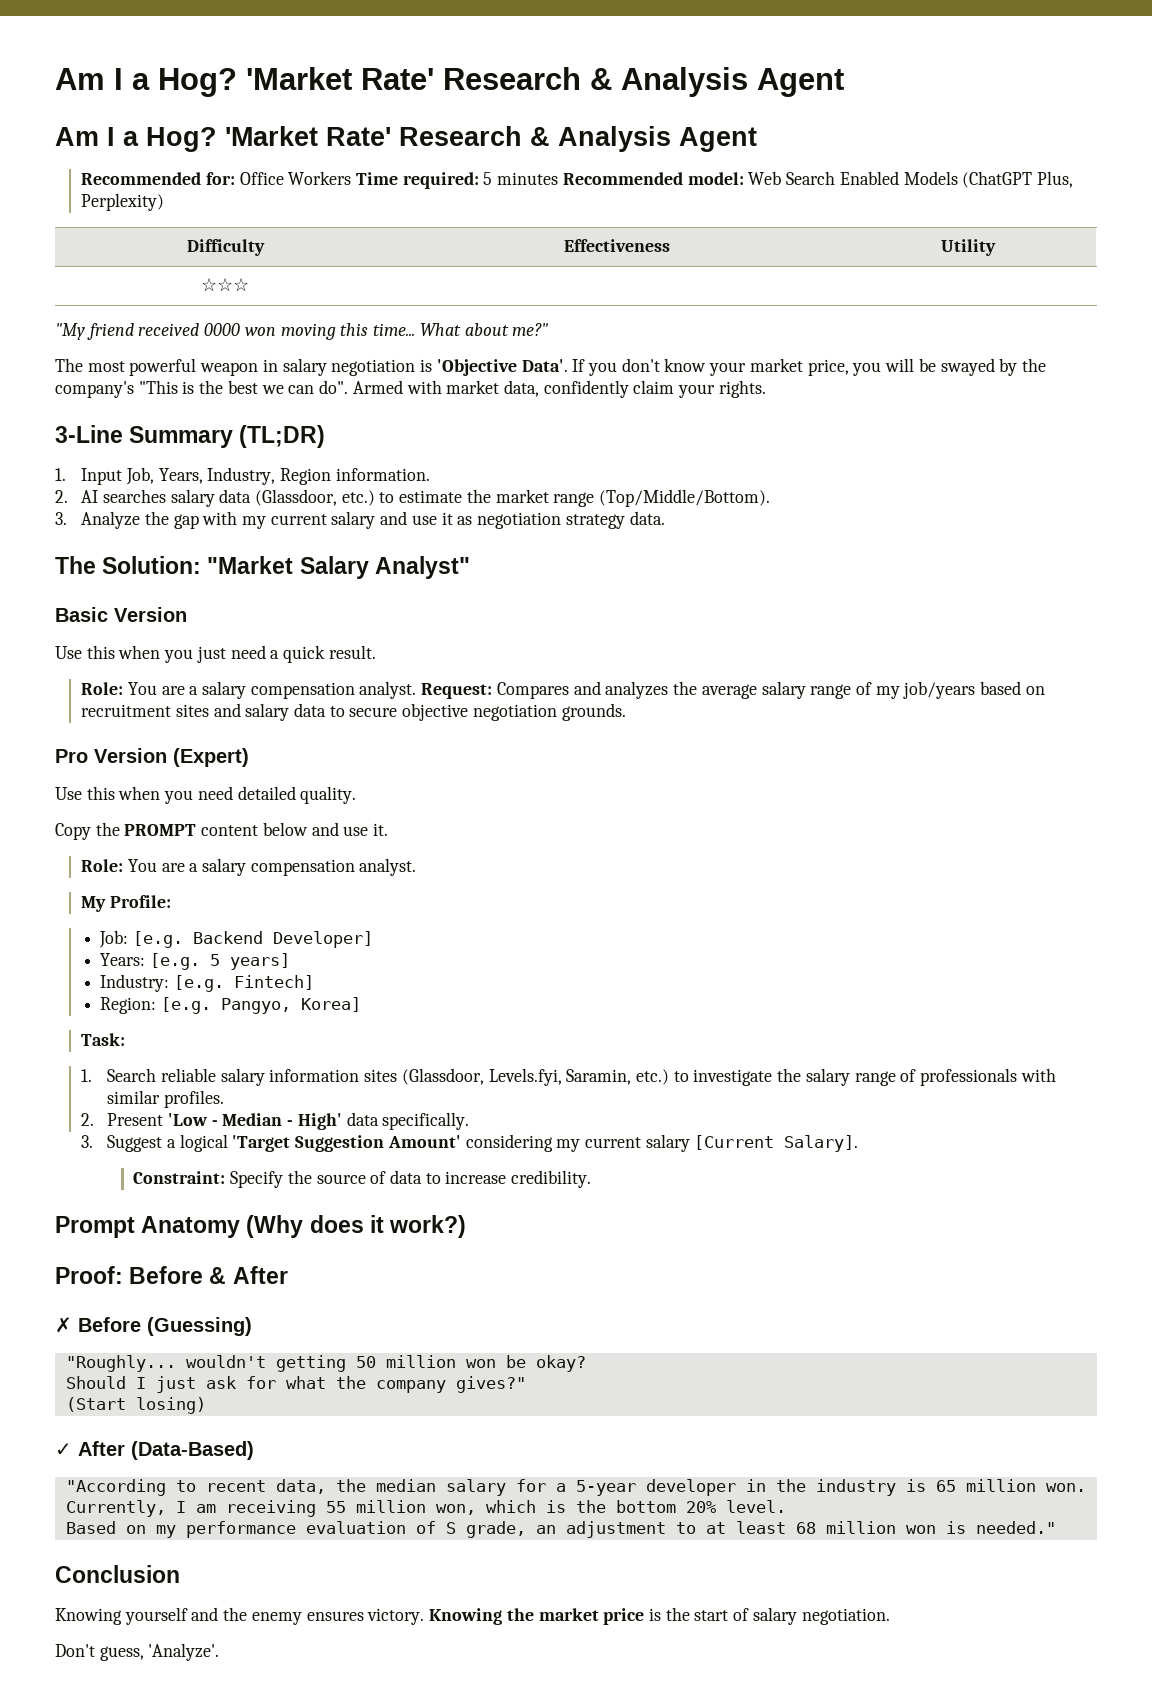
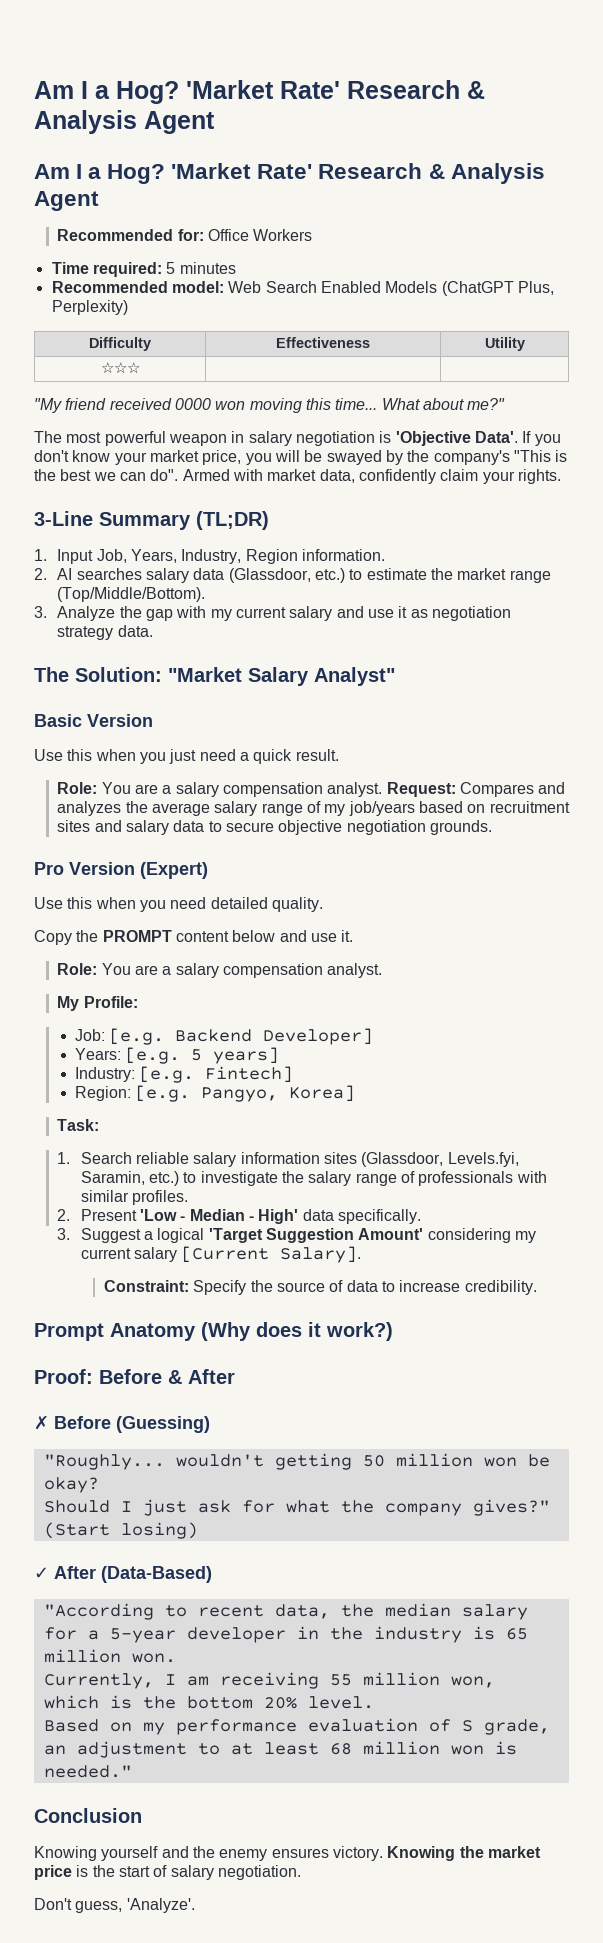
(352, 178) none -> (313, 235) //
(559, 178) none -> (236, 268) //

